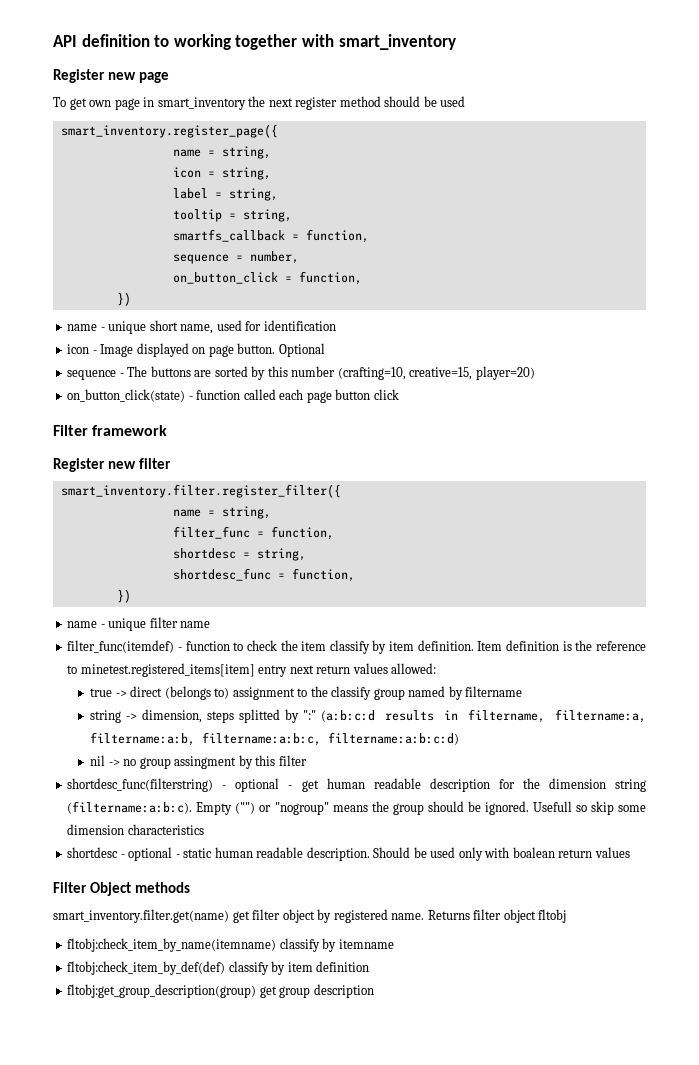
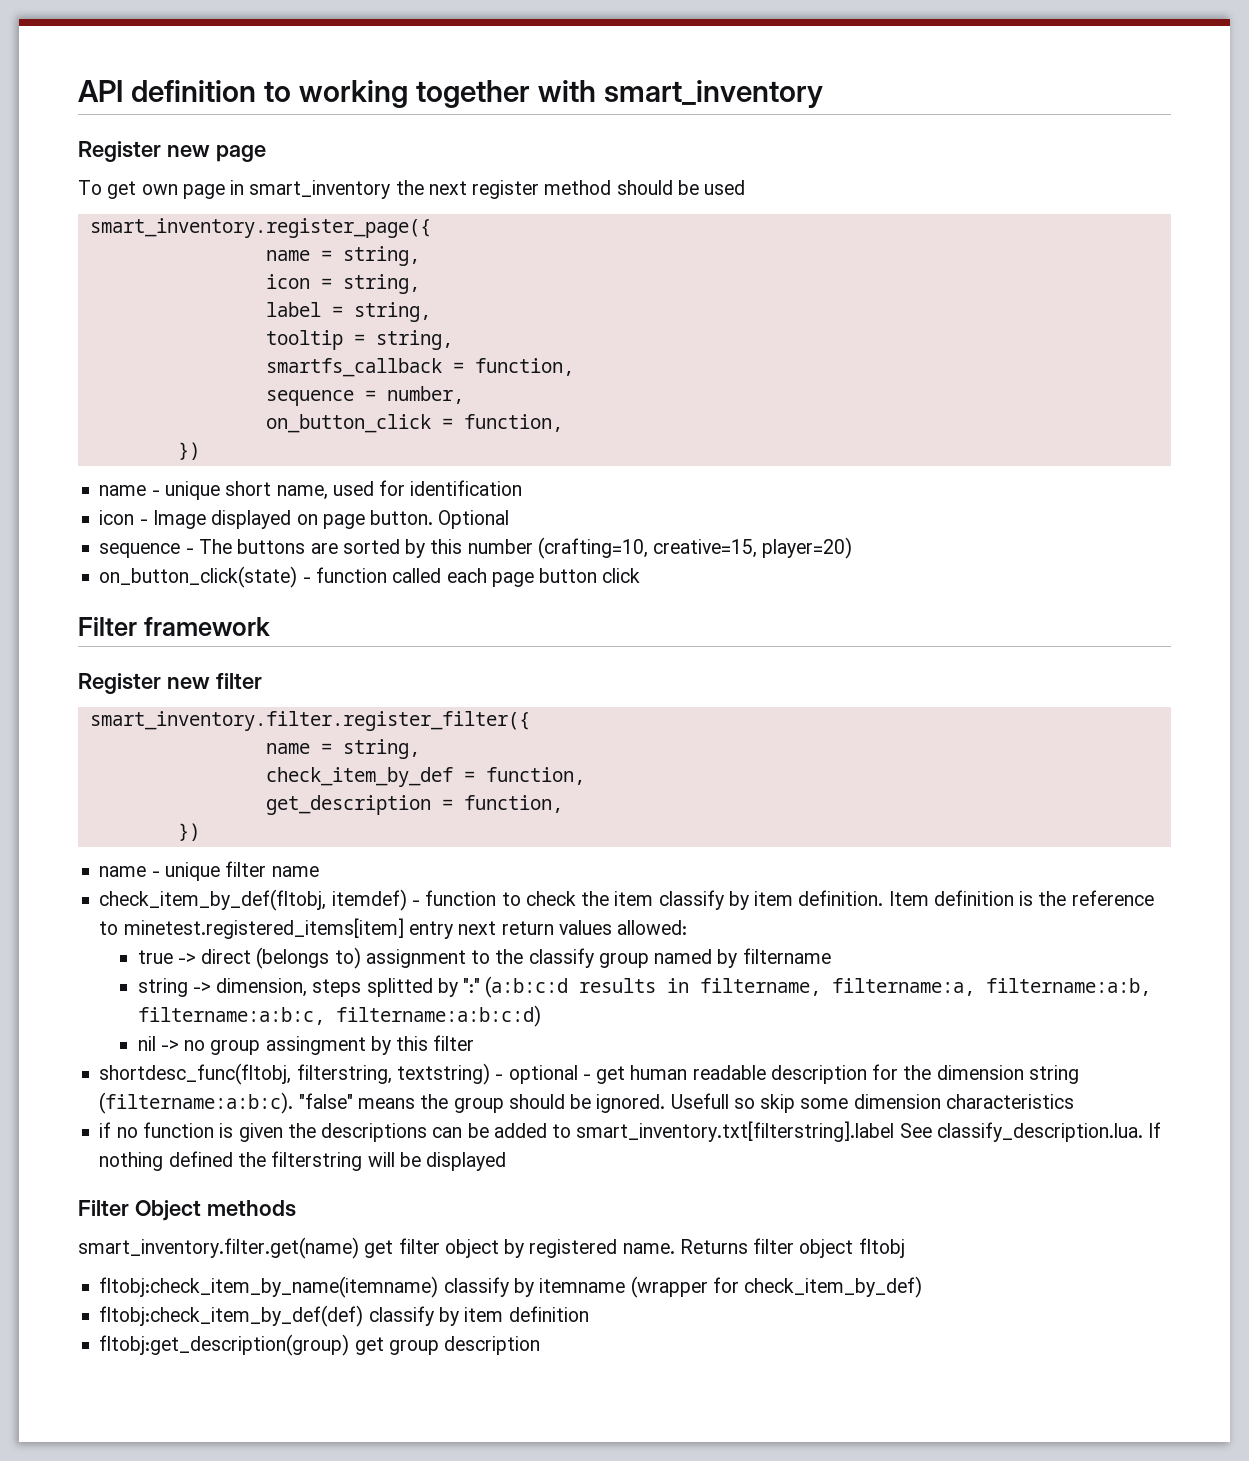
[172,526,334,540] [172,548,306,561] [172,568,271,581] filter_func = function, // shortdesc = string, // shortdesc_func -> [265,767,585,787] [265,795,431,815] check_item_by_def = function, // get_description
[67,640,175,653] filter_func(itemdef) -> [99,889,407,911] check_item_by_def(fltobj, itemdef)
[67,778,214,792] shortdesc_func(filterstring) -> [99,1063,490,1085] shortdesc_func(fltobj, filterstring, textstring)
[196,802,329,815] Empty ("") or "nogroup" -> [298,1093,353,1109] "false"
[67,847,630,861] shortdesc - optional - static human readable description. Should be used only with boalean return values -> [99,1121,1162,1142] [99,1151,507,1171] if no function is given the descriptions can be added to smart_inventory.txt[filterstring].label See classify_description.lua. If nothing defined the filterstring will be displayed
(394, 944) none -> [630,1276,923,1298] (wrapper for check_item_by_def)
[67,984,257,998] fltobj:get_group_description(group) -> [99,1334,350,1356] fltobj:get_description(group)

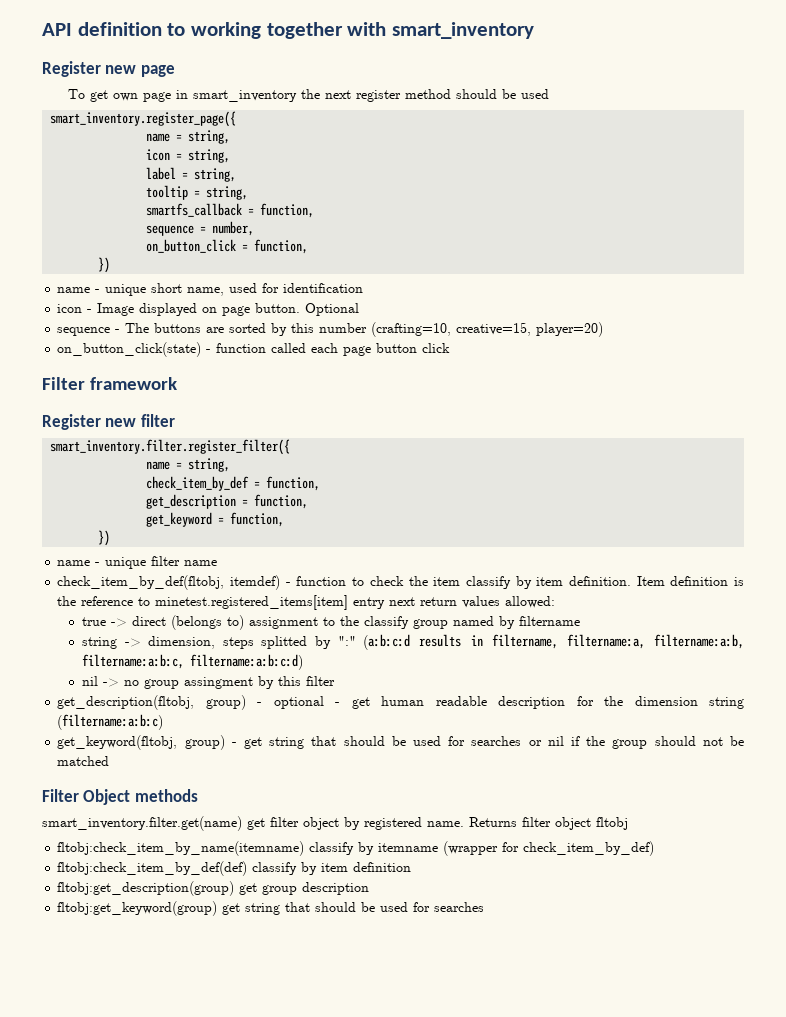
(563, 804) none -> [146,512,285,527] // get_keyword = function,
[99,1063,490,1085] shortdesc_func(fltobj, filterstring, textstring) -> [57,695,246,710] get_description(fltobj, group)
[99,1092,1074,1114] [99,1121,1162,1142] [99,1151,507,1171] (filtername:a:b:c). "false" means the group should be ignored. Usefull so skip some dimension characteristics // if no function is given the descriptions can be added to smart_inventory.txt[filterstring].label See classify_description.lua. If nothing defined the filterstring will be displayed -> [57,714,164,730] [57,735,745,750] [57,756,110,766] (filtername:a:b:c) // get_keyword(fltobj, group) - get string that should be used for searches or nil if the group should not be matched
(541, 1345) none -> [57,901,485,916] // fltobj:get_keyword(group) get string that should be used for searches

